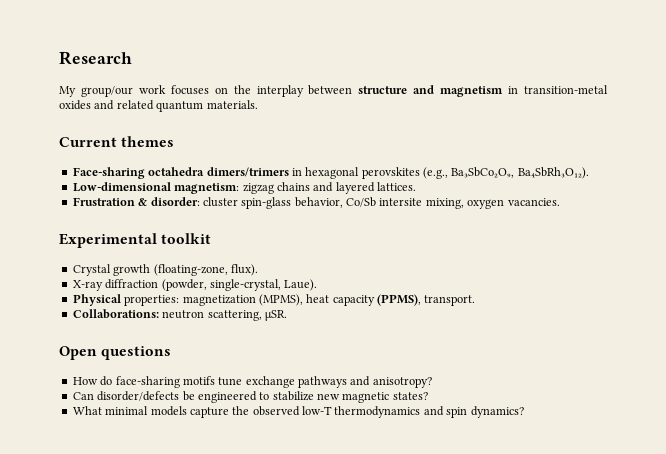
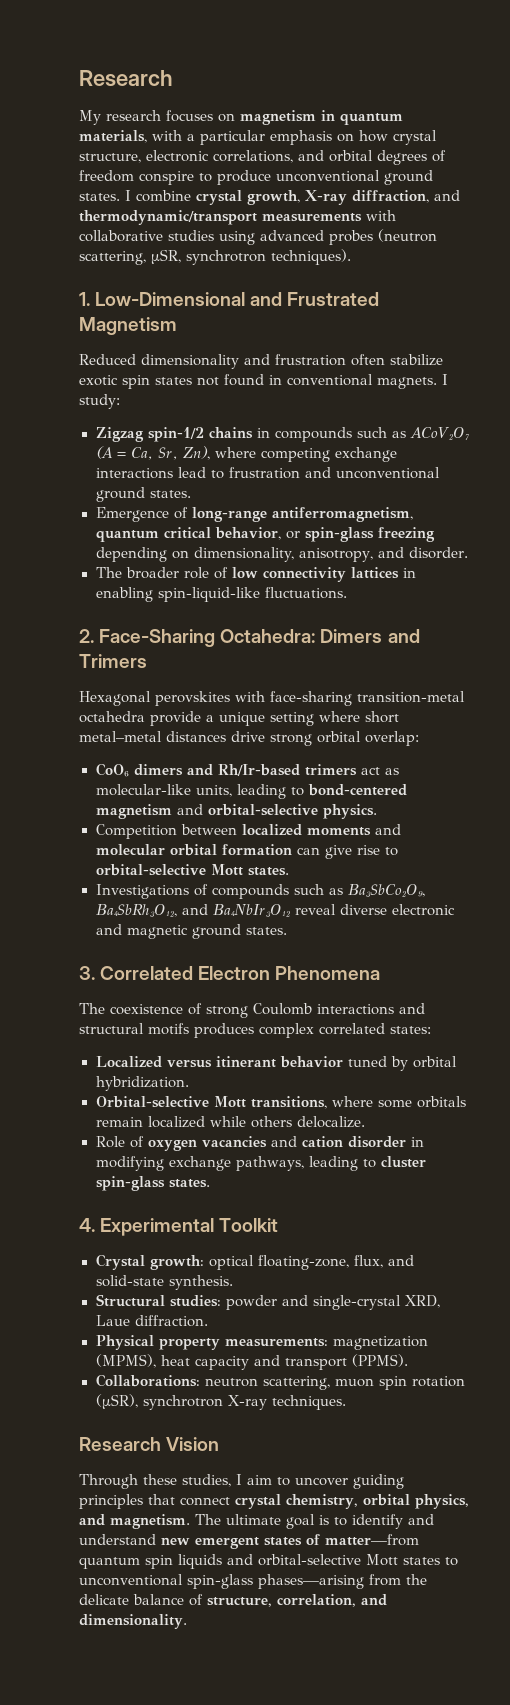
[80,85,608,97] [59,100,258,112] [59,136,175,147] [72,167,589,179] [72,182,416,194] [72,197,560,209] [59,233,212,248] [72,264,258,276] [72,279,318,291] group/our work focuses on the interplay between structure and magnetism in transition‑metal oxides and related quantum materials. // Current themes // Face‑sharing octahedra dimers/trimers in hexagonal perovskites (e.g., Ba₃SbCo₂O₉, Ba₄SbRh₃O₁₂). // Low‑dimensional magnetism: zigzag chains and layered lattices. // Frustration & disorder: cluster spin‑glass behavior, Co/Sb intersite mixing, oxygen vacancies. // Experimental toolkit // Crystal growth (floating‑zone, flux). // X‑ray diffraction (powder, single‑crystal, Laue). -> [106,110,403,125] [79,130,437,145] [79,150,446,165] [79,170,433,185] [79,190,460,205] [79,210,396,225] [79,229,437,245] [79,249,351,265] [79,292,380,306] [79,317,177,335] [79,354,443,369] [79,374,448,389] [79,394,120,409] [95,427,470,442] [95,446,397,462] [95,467,440,479] [95,487,191,502] [95,507,413,522] [95,527,435,542] [95,547,469,562] [95,567,416,582] [95,587,347,602] [79,629,420,647] [79,654,147,668] [79,691,465,706] [79,711,399,726] [79,731,419,746] [95,763,399,777] [95,784,407,799] [95,804,377,819] [95,824,401,839] [95,844,398,859] [95,864,289,876] [95,884,425,899] [95,904,455,917] [95,924,287,939] [79,966,381,980] [79,1003,425,1018] [79,1023,431,1038] [95,1056,457,1071] [95,1076,189,1091] [95,1096,466,1109] [95,1116,365,1128] [95,1136,424,1151] [95,1156,426,1171] [95,1176,210,1191] [79,1218,279,1236] [95,1254,414,1270] [95,1275,233,1290] [95,1294,440,1310] [95,1315,208,1327] research focuses on magnetism in quantum materials, with a particular emphasis on how crystal structure, electronic correlations, and orbital degrees of freedom conspire to produce unconventional ground states. I combine crystal growth, X-ray diffraction, and thermodynamic/transport measurements with collaborative studies using advanced probes (neutron scattering, µSR, synchrotron techniques). // 1. Low-Dimensional and Frustrated Magnetism // Reduced dimensionality and frustration often stabilize exotic spin states not found in conventional magnets. I study: // Zigzag spin-1/2 chains in compounds such as ACoV₂O₇ (A = Ca, Sr, Zn), where competing exchange interactions lead to frustration and unconventional ground states. // Emergence of long-range antiferromagnetism, quantum critical behavior, or spin-glass freezing depending on dimensionality, anisotropy, and disorder. // The broader role of low connectivity lattices in enabling spin-liquid-like fluctuations. // 2. Face-Sharing Octahedra: Dimers and Trimers // Hexagonal perovskites with face-sharing transition-metal octahedra provide a unique setting where short metal–metal distances drive strong orbital overlap: // CoO₆ dimers and Rh/Ir-based trimers act as molecular-like units, leading to bond-centered magnetism and orbital-selective physics. // Competition between localized moments and molecular orbital formation can give rise to orbital-selective Mott states. // Investigations of compounds such as Ba₃SbCo₂O₉, Ba₄SbRh₃O₁₂, and Ba₄NbIr₃O₁₂ reveal diverse electronic and magnetic ground states. // 3. Correlated Electron Phenomena // The coexistence of strong Coulomb interactions and structural motifs produces complex correlated states: // Localized versus itinerant behavior tuned by orbital hybridization. // Orbital-selective Mott transitions, where some orbitals remain localized while others delocalize. // Role of oxygen vacancies and cation disorder in modifying exchange pathways, leading to cluster spin-glass states. // 4. Experimental Toolkit // Crystal growth: optical floating-zone, flux, and solid-state synthesis. // Structural studies: powder and single-crystal XRD, Laue diffraction.
[124,295,180,306] properties: -> [158,1338,328,1350] property measurements:
[377,294,476,306] (PPMS), transport. -> [253,1354,408,1370] and transport (PPMS).
[264,310,287,321] [59,346,172,360] [72,376,432,388] [72,391,428,403] [72,406,524,418] µSR. // Open questions // How do face‑sharing motifs tune exchange pathways and anisotropy? // Can disorder/defects be engineered to stabilize new magnetic states? // What minimal models capture the observed low‑T thermodynamics and spin dynamics? -> [334,1376,465,1390] [95,1394,346,1410] [79,1437,220,1451] [79,1474,404,1489] [79,1494,469,1509] [79,1514,434,1529] [79,1534,419,1549] [79,1554,458,1569] [79,1574,427,1589] [79,1594,387,1607] [79,1614,187,1629] muon spin rotation (µSR), synchrotron X-ray techniques. // Research Vision // Through these studies, I aim to uncover guiding principles that connect crystal chemistry, orbital physics, and magnetism. The ultimate goal is to identify and understand new emergent states of matter—from quantum spin liquids and orbital-selective Mott states to unconventional spin-glass phases—arising from the delicate balance of structure, correlation, and dimensionality.

